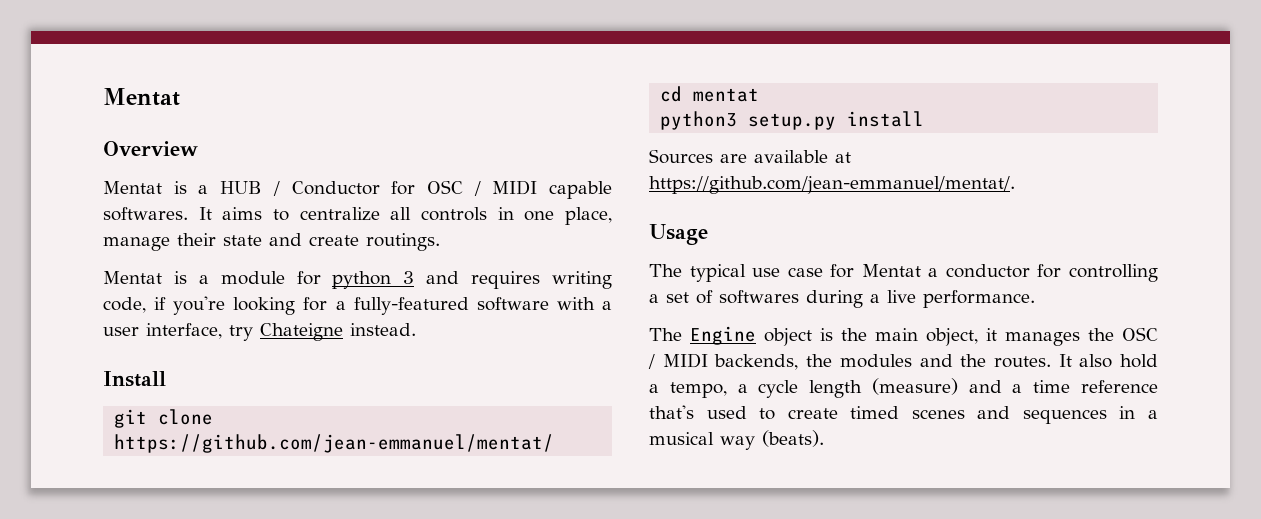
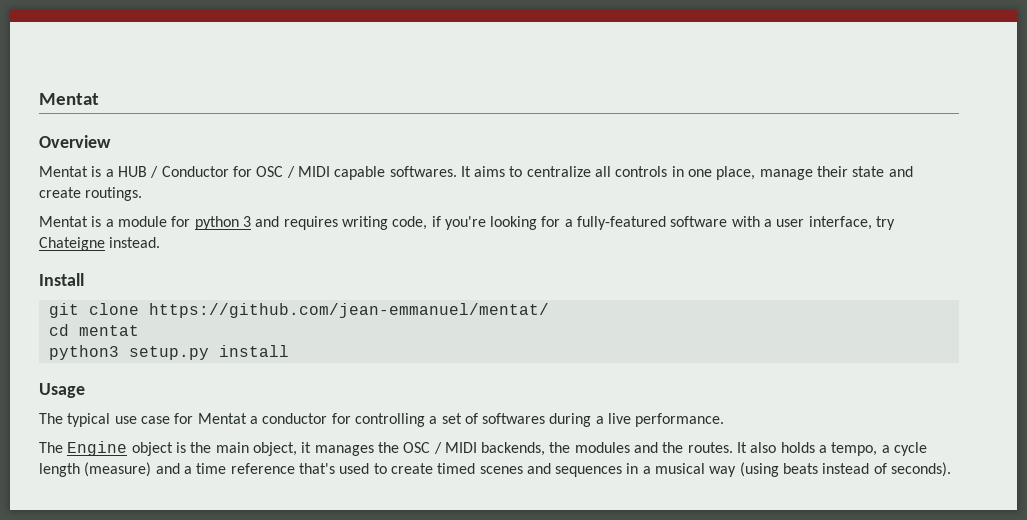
[649,149,851,164] [649,176,1015,194] // Sources are available at https://github.com/jean-emmanuel/mentat/. -> (289, 351) none
[1120,354,1158,368] hold -> [780,442,815,453] holds
[762,430,824,447] (beats). -> [739,462,952,477] (using beats instead of seconds).

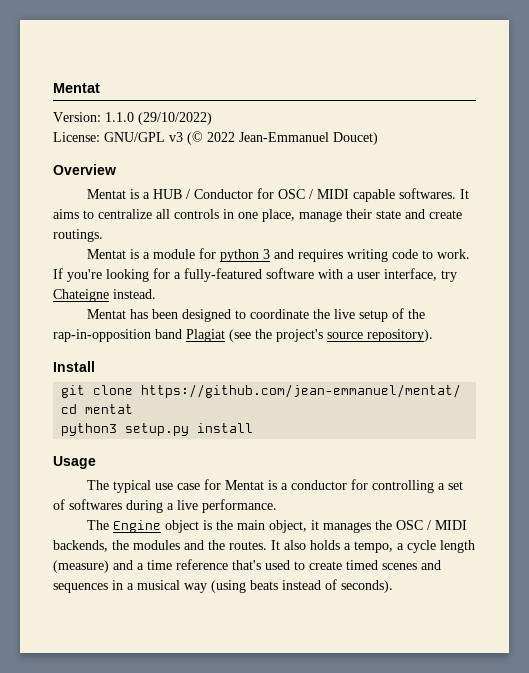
[39,93,99,105] Mentat -> [53,83,100,93] [53,112,212,125] [53,131,378,145] Mentat // Version: 1.1.0 (29/10/2022) // License: GNU/GPL v3 (© 2022 Jean-Emmanuel Doucet)
[392,216,441,230] code, if -> [391,249,470,259] [53,268,63,279] code to work. If
(161, 242) none -> [86,308,425,322] [53,329,433,342] // Mentat has been designed to coordinate the live setup of the rap-in-opposition band Plagiat (see the project's source repository).
(247, 418) none -> [267,480,277,490] is

